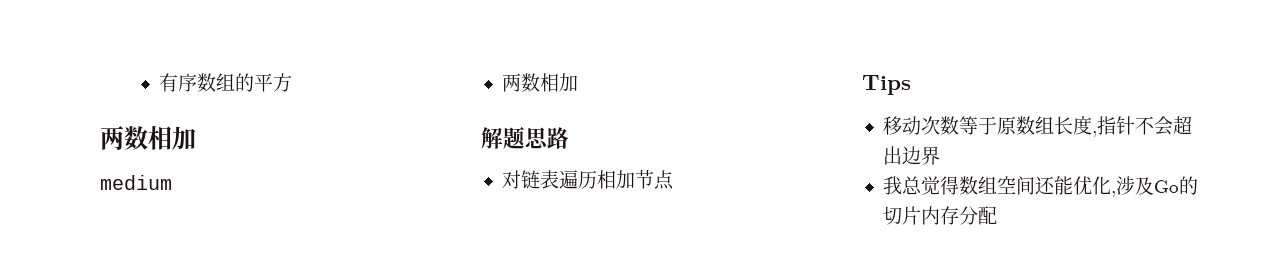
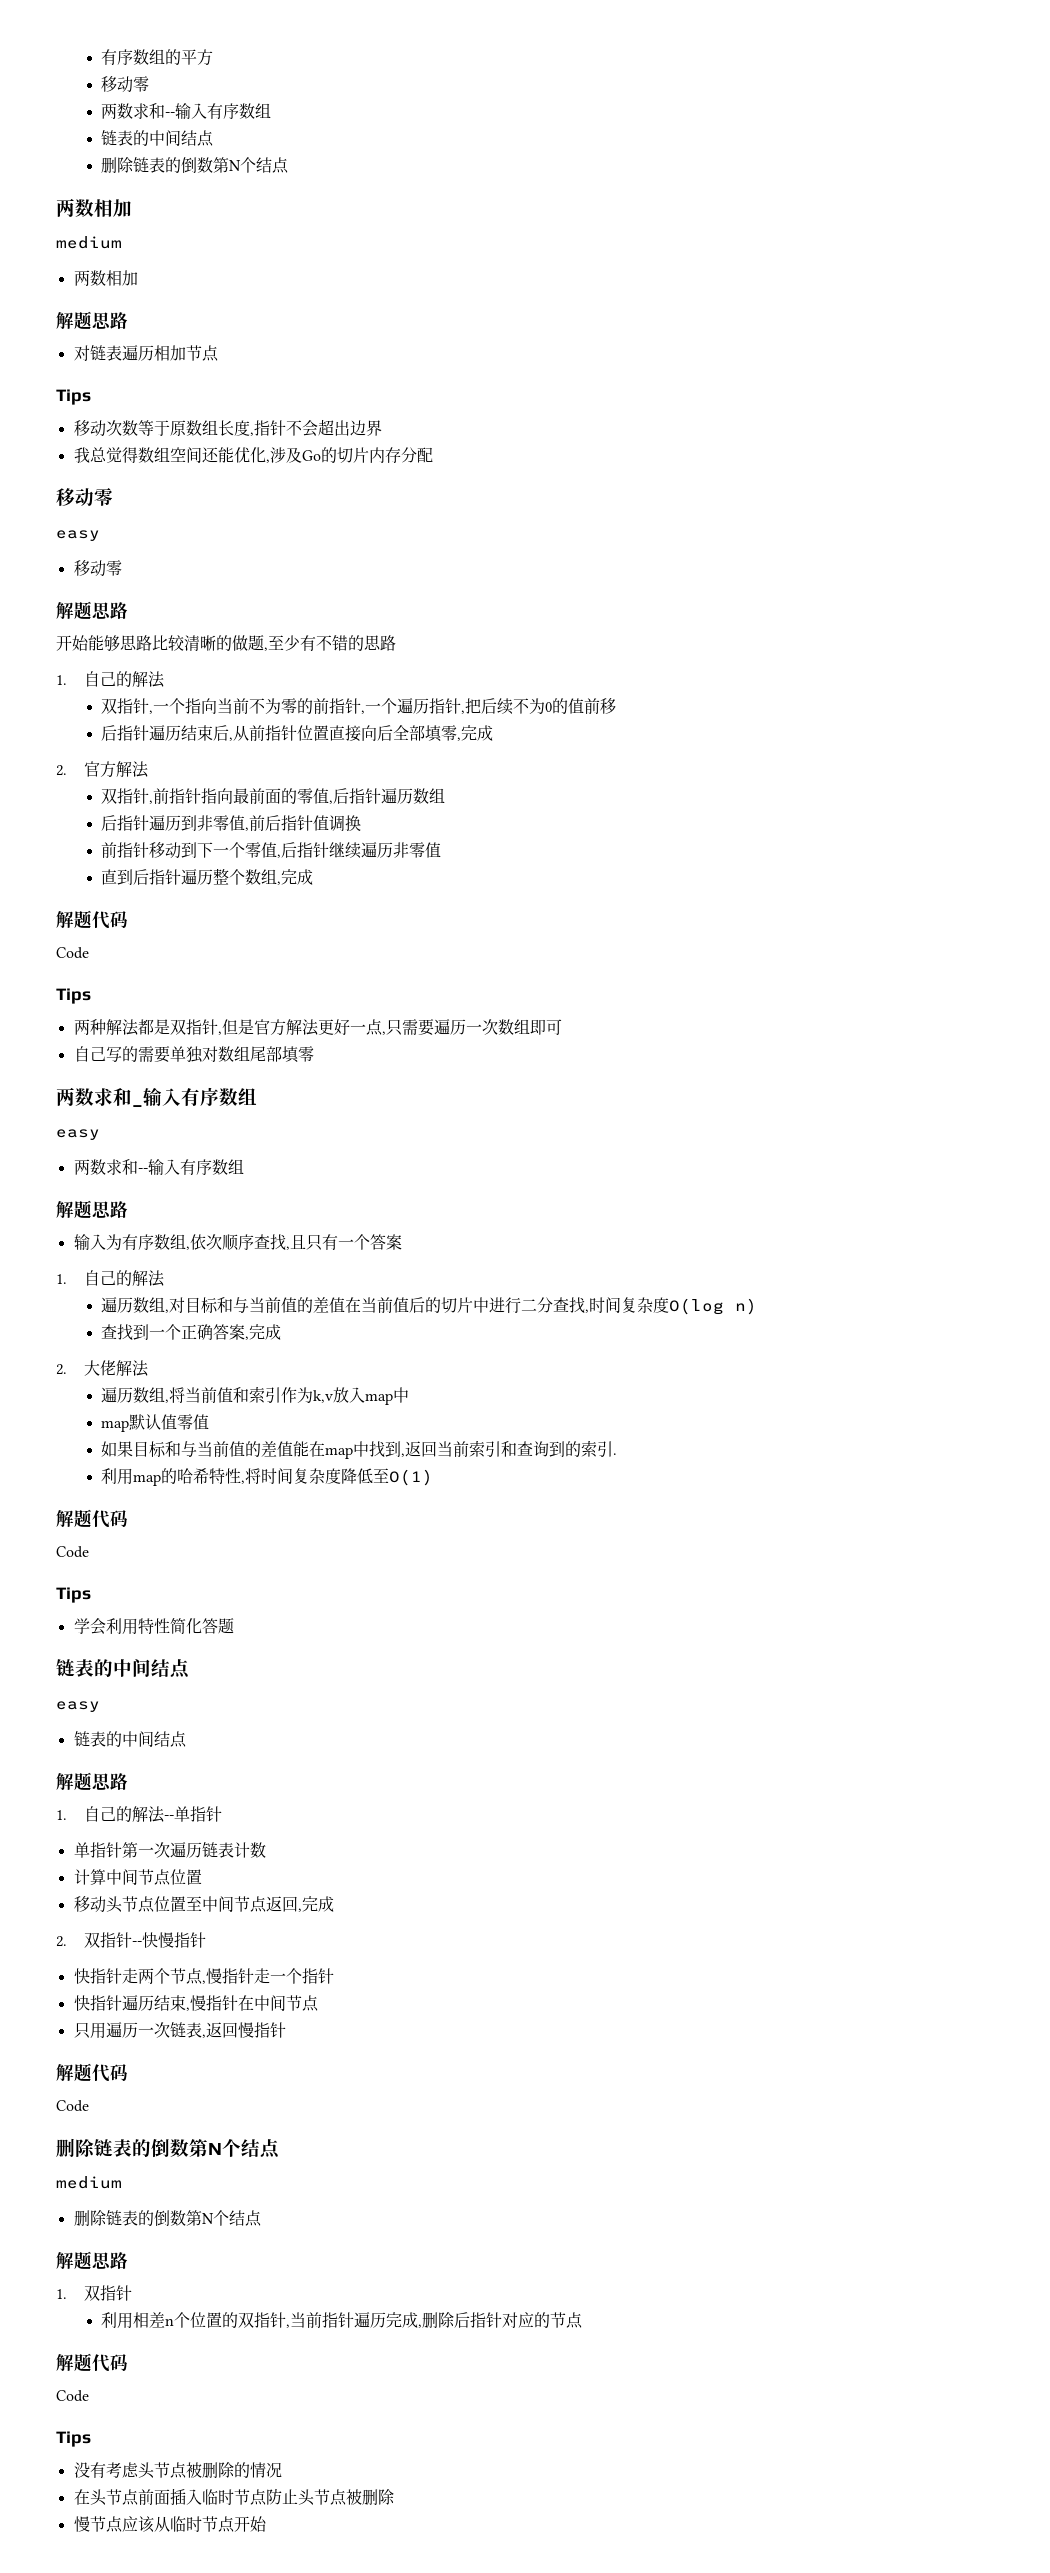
(292, 82) none -> [101,76,150,93] [101,103,272,119] [101,130,215,147] [101,157,290,174] // 移动零 // 两数求和--输入有序数组 // 链表的中间结点 // 删除链表的倒数第N个结点
(997, 215) none -> [56,488,113,506] [56,530,100,541] [73,560,122,577] [56,601,128,620] [56,635,396,652] [56,671,165,688] [101,698,617,715] [101,725,494,742] [56,761,149,778] [101,788,446,804] [101,815,362,832] [101,842,442,859] [101,868,314,885] [56,910,128,929] [56,947,89,959] [56,988,91,1004] [73,1019,562,1036] [73,1046,314,1063] [56,1087,257,1107] [56,1129,100,1140] [73,1159,244,1175] [56,1200,128,1219] [73,1234,402,1251] [56,1270,165,1287] [101,1297,758,1315] [101,1324,282,1341] [56,1360,149,1377] [101,1386,410,1405] [101,1414,210,1432] [101,1440,618,1459] [101,1468,434,1486] [56,1509,128,1528] [56,1546,89,1558] [56,1587,91,1603] [73,1618,234,1635] [56,1659,190,1679] [56,1701,100,1712] [73,1731,187,1748] [56,1772,128,1791] [56,1806,222,1823] [73,1842,266,1858] [73,1869,202,1886] [73,1896,334,1913] [56,1932,206,1948] [73,1968,334,1985] [73,1995,319,2012] [73,2022,286,2039] [56,2063,128,2082] [56,2100,89,2112] [56,2138,280,2159] [56,2176,122,2189] [73,2210,262,2227] [56,2251,128,2270] [56,2285,132,2301] [101,2312,584,2329] [56,2353,128,2372] [56,2390,89,2402] [56,2431,91,2447] [73,2462,282,2479] [73,2488,395,2506] [73,2516,267,2533] // 移动零 // easy // 移动零 // 解题思路 // 开始能够思路比较清晰的做题,至少有不错的思路 // 1.自己的解法 // 双指针,一个指向当前不为零的前指针,一个遍历指针,把后续不为0的值前移 // 后指针遍历结束后,从前指针位置直接向后全部填零,完成 // 2.官方解法 // 双指针,前指针指向最前面的零值,后指针遍历数组 // 后指针遍历到非零值,前后指针值调换 // 前指针移动到下一个零值,后指针继续遍历非零值 // 直到后指针遍历整个数组,完成 // 解题代码 // Code // Tips // 两种解法都是双指针,但是官方解法更好一点,只需要遍历一次数组即可 // 自己写的需要单独对数组尾部填零 // 两数求和_输入有序数组 // easy // 两数求和--输入有序数组 // 解题思路 // 输入为有序数组,依次顺序查找,且只有一个答案 // 1.自己的解法 // 遍历数组,对目标和与当前值的差值在当前值后的切片中进行二分查找,时间复杂度O(log n) // 查找到一个正确答案,完成 // 2.大佬解法 // 遍历数组,将当前值和索引作为k,v放入map中 // map默认值零值 // 如果目标和与当前值的差值能在map中找到,返回当前索引和查询到的索引. // 利用map的哈希特性,将时间复杂度降低至O(1) // 解题代码 // Code // Tips // 学会利用特性简化答题 // 链表的中间结点 // easy // 链表的中间结点 // 解题思路 // 1.自己的解法--单指针 // 单指针第一次遍历链表计数 // 计算中间节点位置 // 移动头节点位置至中间节点返回,完成 // 2.双指针--快慢指针 // 快指针走两个节点,慢指针走一个指针 // 快指针遍历结束,慢指针在中间节点 // 只用遍历一次链表,返回慢指针 // 解题代码 // Code // 删除链表的倒数第N个结点 // medium // 删除链表的倒数第N个结点 // 解题思路 // 1.双指针 // 利用相差n个位置的双指针,当前指针遍历完成,删除后指针对应的节点 // 解题代码 // Code // Tips // 没有考虑头节点被删除的情况 // 在头节点前面插入临时节点防止头节点被删除 // 慢节点应该从临时节点开始

